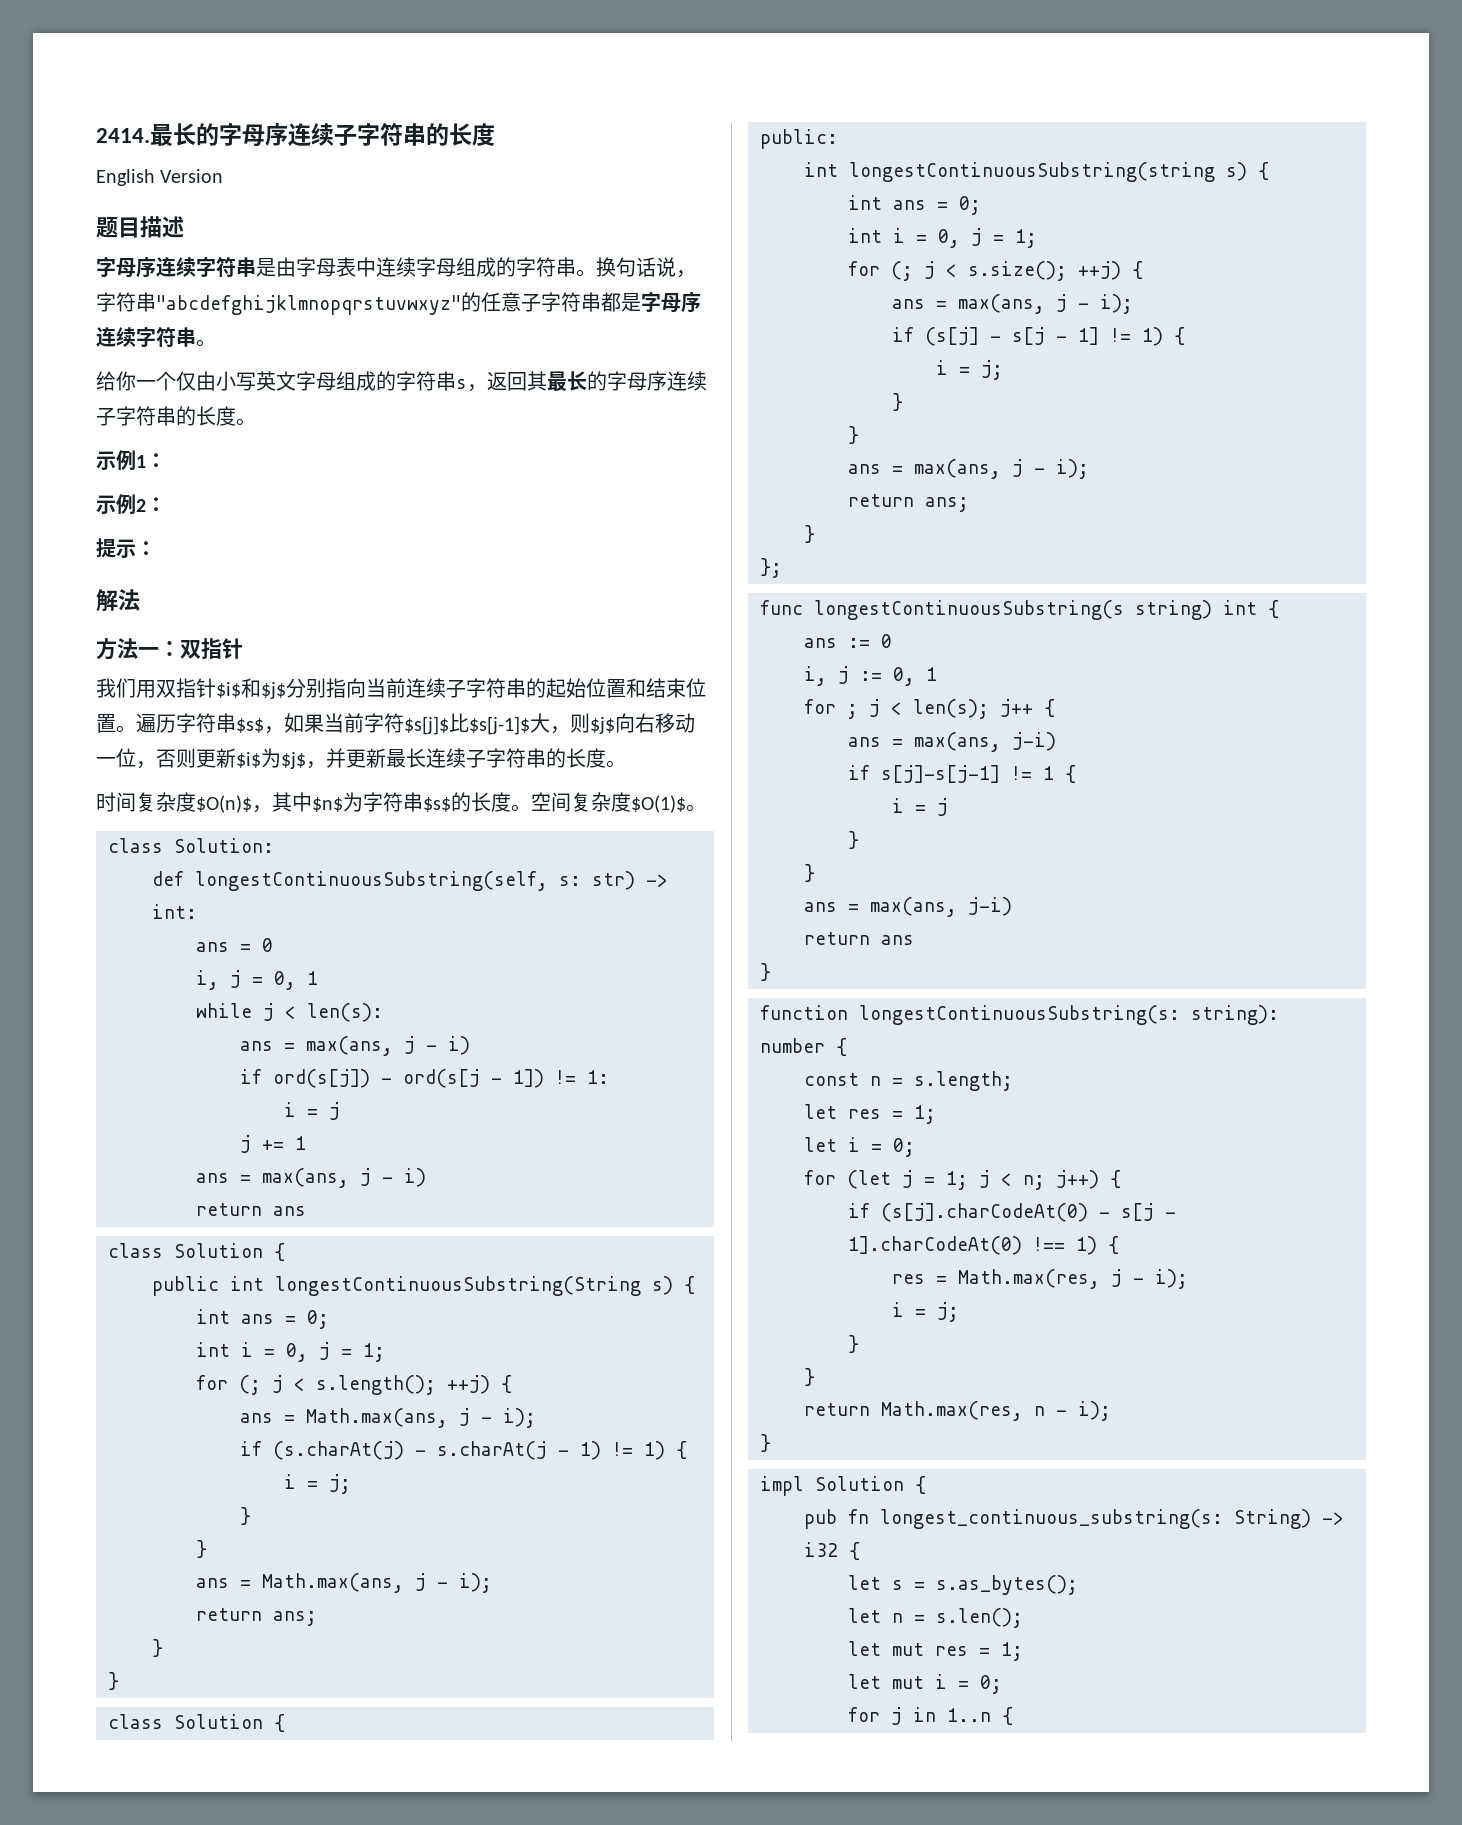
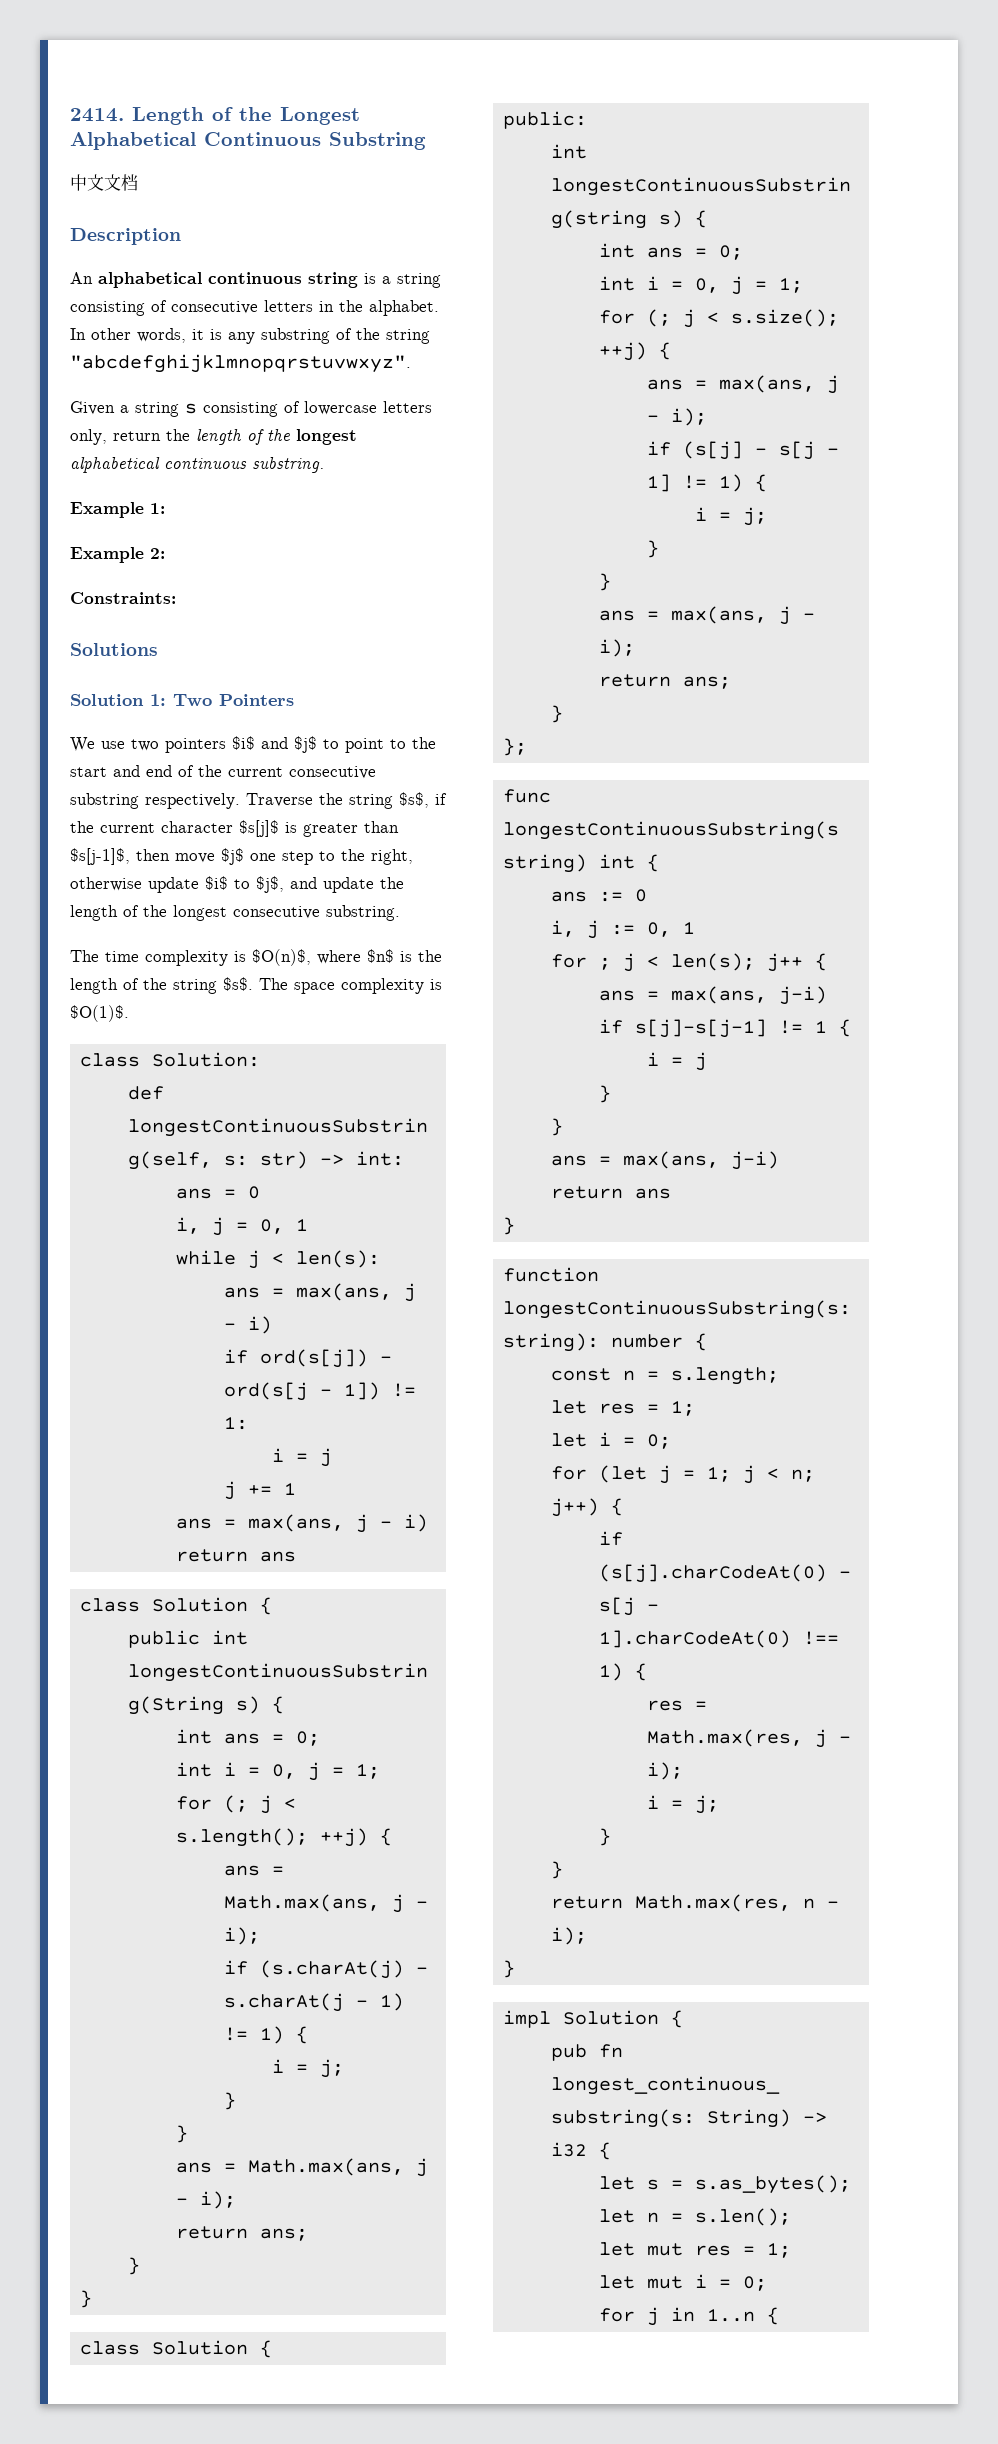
[150,123,495,147] [96,169,224,186] [96,216,184,238] [96,257,696,278] [96,292,701,315] [96,327,216,347] [96,371,707,392] [96,406,256,426] [96,450,166,470] [96,494,166,514] [96,538,156,558] [96,589,140,612] [96,638,243,660] [96,678,706,699] [96,713,695,735] [96,748,626,769] [96,792,706,813] 最长的字母序连续子字符串的长度 // English Version // 题目描述 // 字母序连续字符串是由字母表中连续字母组成的字符串。换句话说，字符串"abcdefghijklmnopqrstuvwxyz"的任意子字符串都是字母序连续字符串。 // 给你一个仅由小写英文字母组成的字符串s，返回其最长的字母序连续子字符串的长度。 // 示例1： // 示例2： // 提示： // 解法 // 方法一：双指针 // 我们用双指针$i$和$j$分别指向当前连续子字符串的起始位置和结束位置。遍历字符串$s$，如果当前字符$s[j]$比$s[j-1]$大，则$j$向右移动一位，否则更新$i$为$j$，并更新最长连续子字符串的长度。 // 时间复杂度$O(n)$，其中$n$为字符串$s$的长度。空间复杂度$O(1)$。 -> [132,107,360,125] [70,132,426,150] [70,174,138,191] [70,228,181,245] [70,272,441,288] [70,300,439,316] [70,328,430,344] [70,354,411,373] [70,401,432,417] [70,429,357,445] [70,457,324,473] [70,502,165,518] [70,547,165,563] [70,592,176,604] [70,643,158,656] [70,694,294,706] [70,736,436,753] [70,765,376,779] [70,792,447,809] [70,820,399,837] [70,848,413,865] [70,876,404,893] [70,905,400,921] [70,949,442,966] [70,977,442,994] [70,1005,129,1022] Length of the Longest Alphabetical Continuous Substring // 中文文档 // Description // An alphabetical continuous string is a string consisting of consecutive letters in the alphabet. In other words, it is any substring of the string "abcdefghijklmnopqrstuvwxyz". // Given a string s consisting of lowercase letters only, return the length of the longest alphabetical continuous substring. // Example 1: // Example 2: // Constraints: // Solutions // Solution 1: Two Pointers // We use two pointers $i$ and $j$ to point to the start and end of the current consecutive substring respectively. Traverse the string $s$, if the current character $s[j]$ is greater than $s[j-1]$, then move $j$ one step to the right, otherwise update $i$ to $j$, and update the length of the longest consecutive substring. // The time complexity is $O(n)$, where $n$ is the length of the string $s$. The space complexity is $O(1)$.

